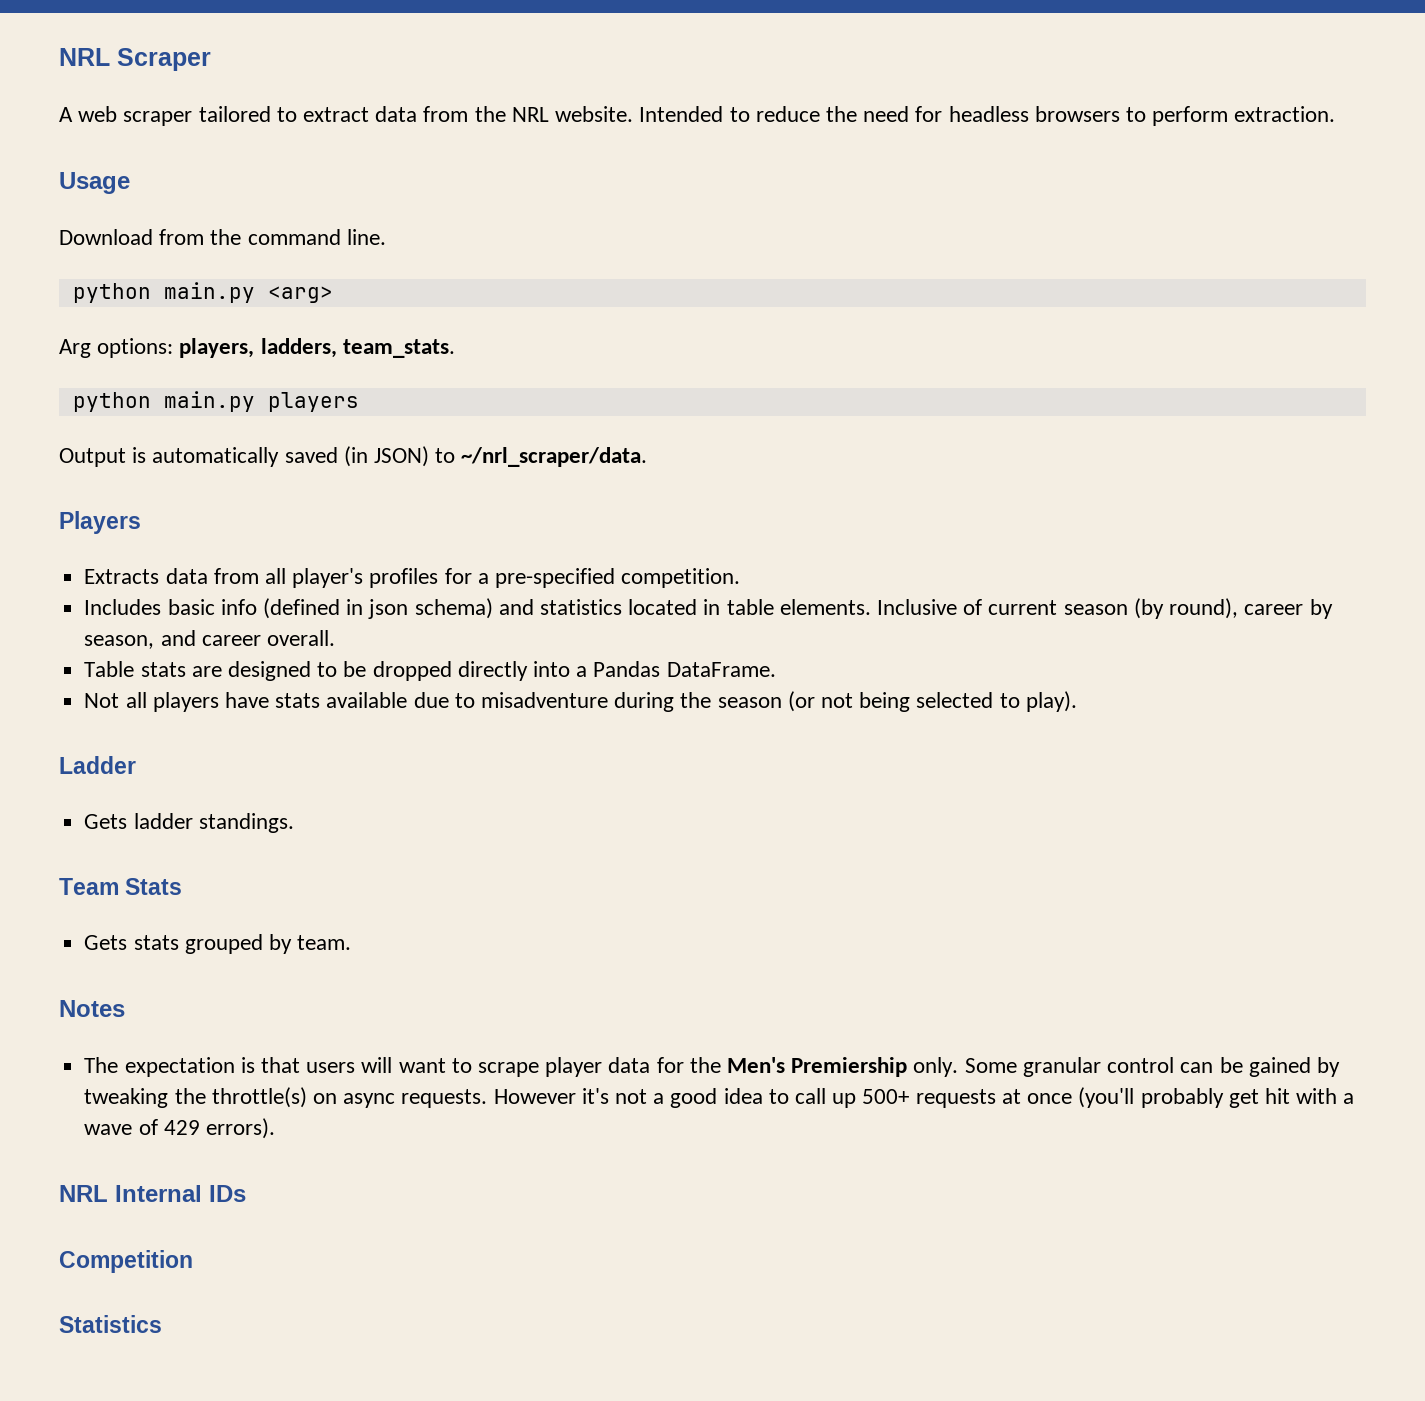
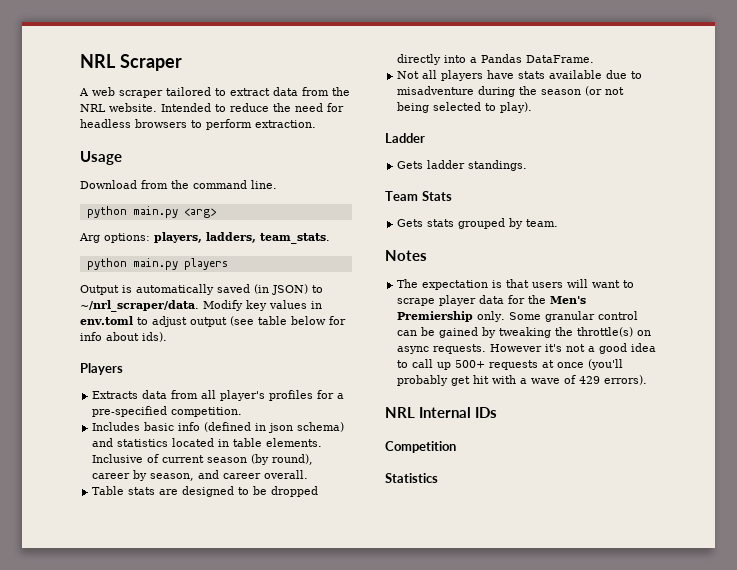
(648, 457) none -> [203,300,322,311] [80,316,346,327] [80,332,167,342] Modify key values in env.toml to adjust output (see table below for info about ids).

